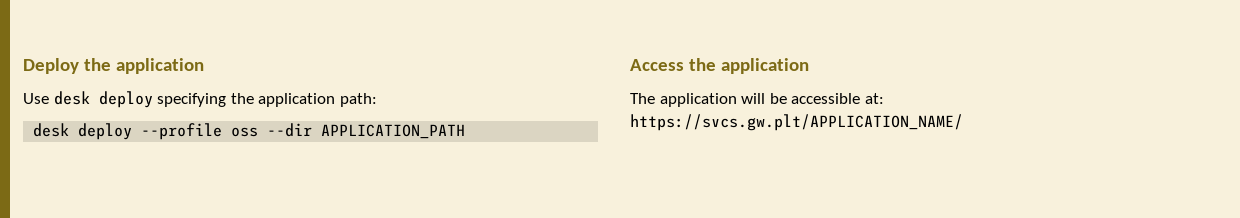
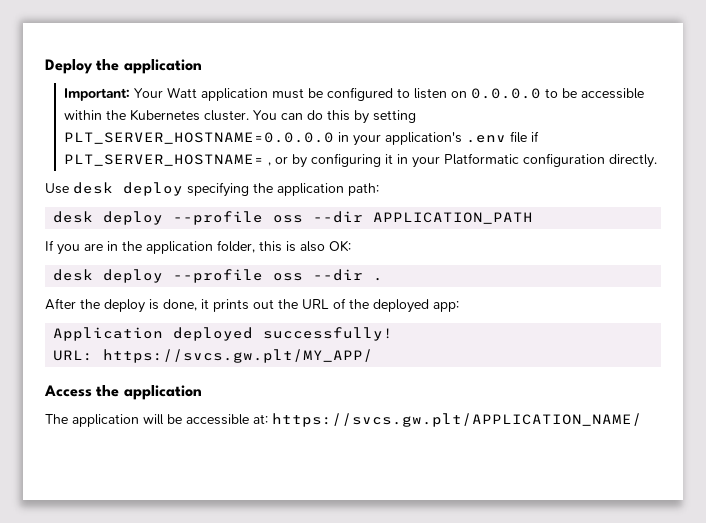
(204, 66) none -> [63,87,644,101] [63,109,416,124] [63,131,539,146] [63,153,657,168] // Important: Your Watt application must be configured to listen on 0.0.0.0 to be accessible within the Kubernetes cluster. You can do this by setting PLT_SERVER_HOSTNAME=0.0.0.0 in your application's .env file if PLT_SERVER_HOSTNAME= , or by configuring it in your Platformatic configuration directly.
(466, 131) none -> [45,240,351,255] [53,269,384,283] [45,298,459,313] [53,327,394,341] [53,349,374,363] // If you are in the application folder, this is also OK: // desk deploy --profile oss --dir . // After the deploy is done, it prints out the URL of the deployed app: // Application deployed successfully! // URL: https://svcs.gw.plt/MY_APP/

